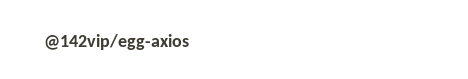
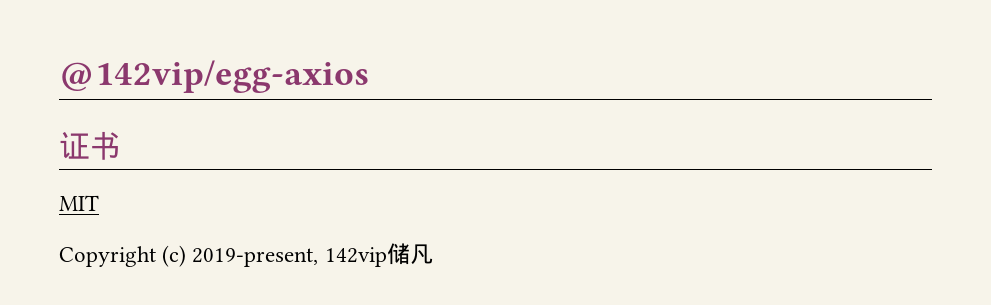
(189, 42) none -> [59,131,121,160] [59,195,99,211] [59,243,433,267] // 证书 // MIT // Copyright (c) 2019-present, 142vip储凡

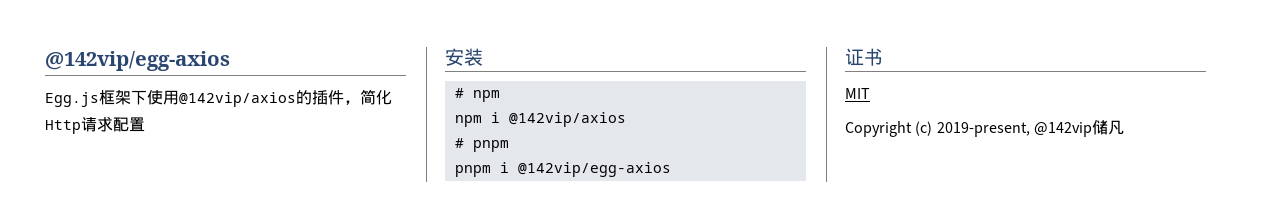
[59,60,369,93] @142vip/egg-axios -> [45,51,230,71] [45,89,392,107] [45,116,145,134] [445,48,483,66] [454,88,500,102] [454,112,626,127] [454,138,509,152] [454,162,671,177] @142vip/egg-axios // Egg.js框架下使用@142vip/axios的插件，简化Http请求配置 // 安装 // # npm // npm i @142vip/axios // # pnpm // pnpm i @142vip/egg-axios
[324,247,387,267] 142vip -> [1033,122,1092,137] @142vip

